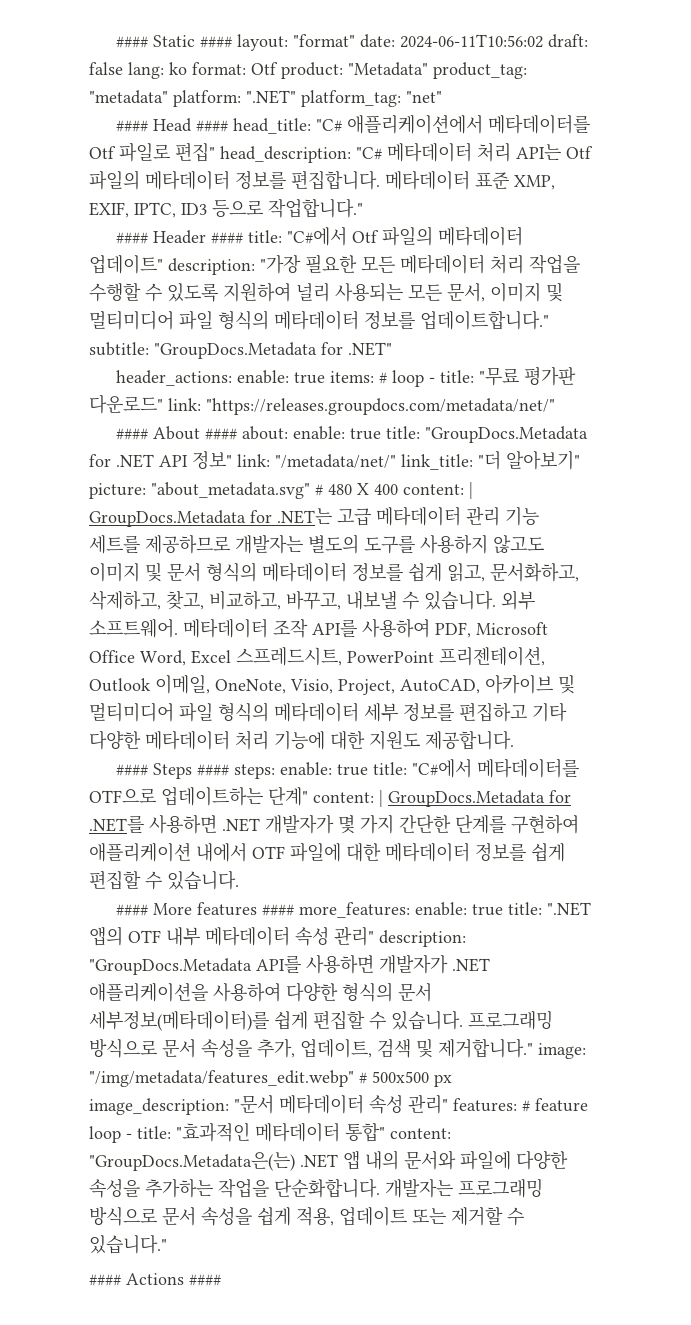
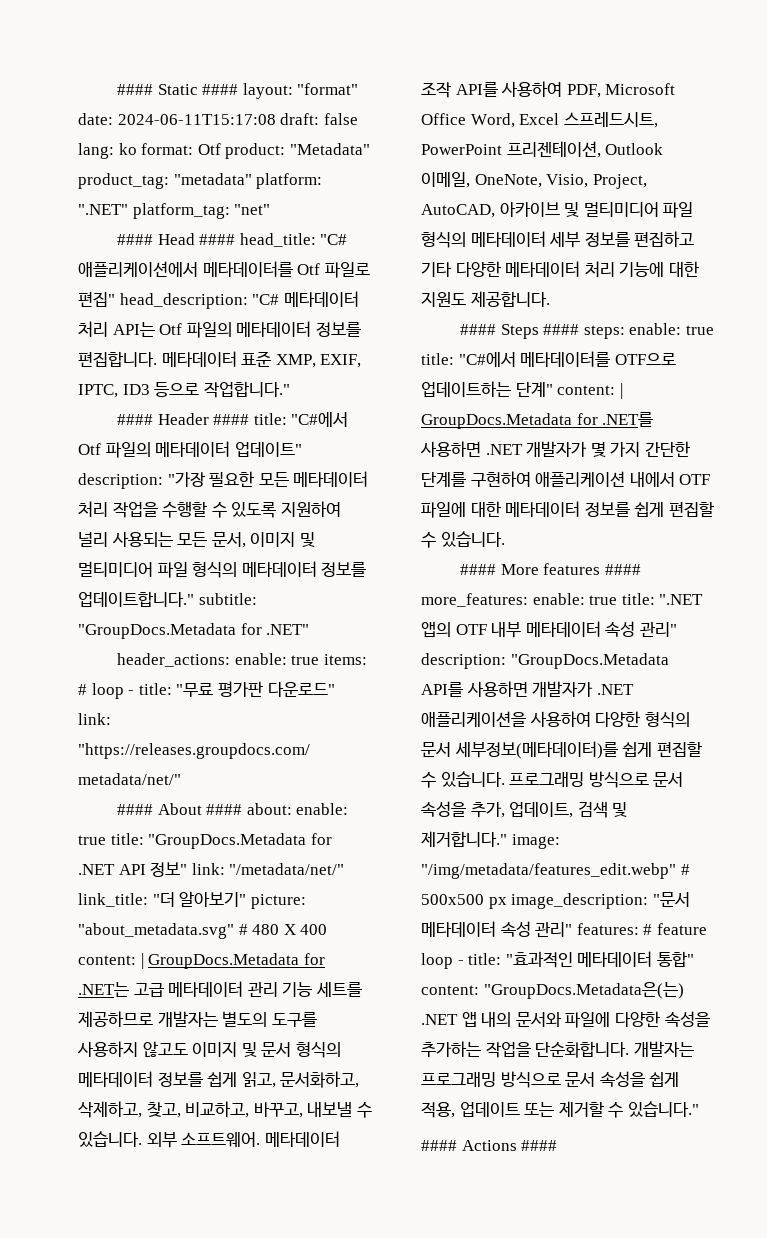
[400,34,544,48] 2024-06-11T10:56:02 -> [117,114,276,125] 2024-06-11T15:17:08

